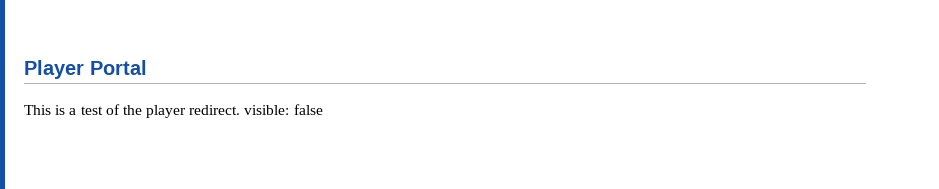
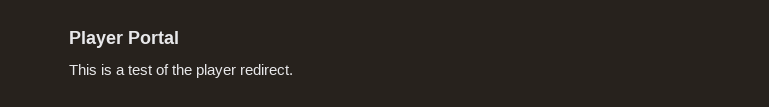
[244,104,323,115] visible: false -> (294, 69) none

